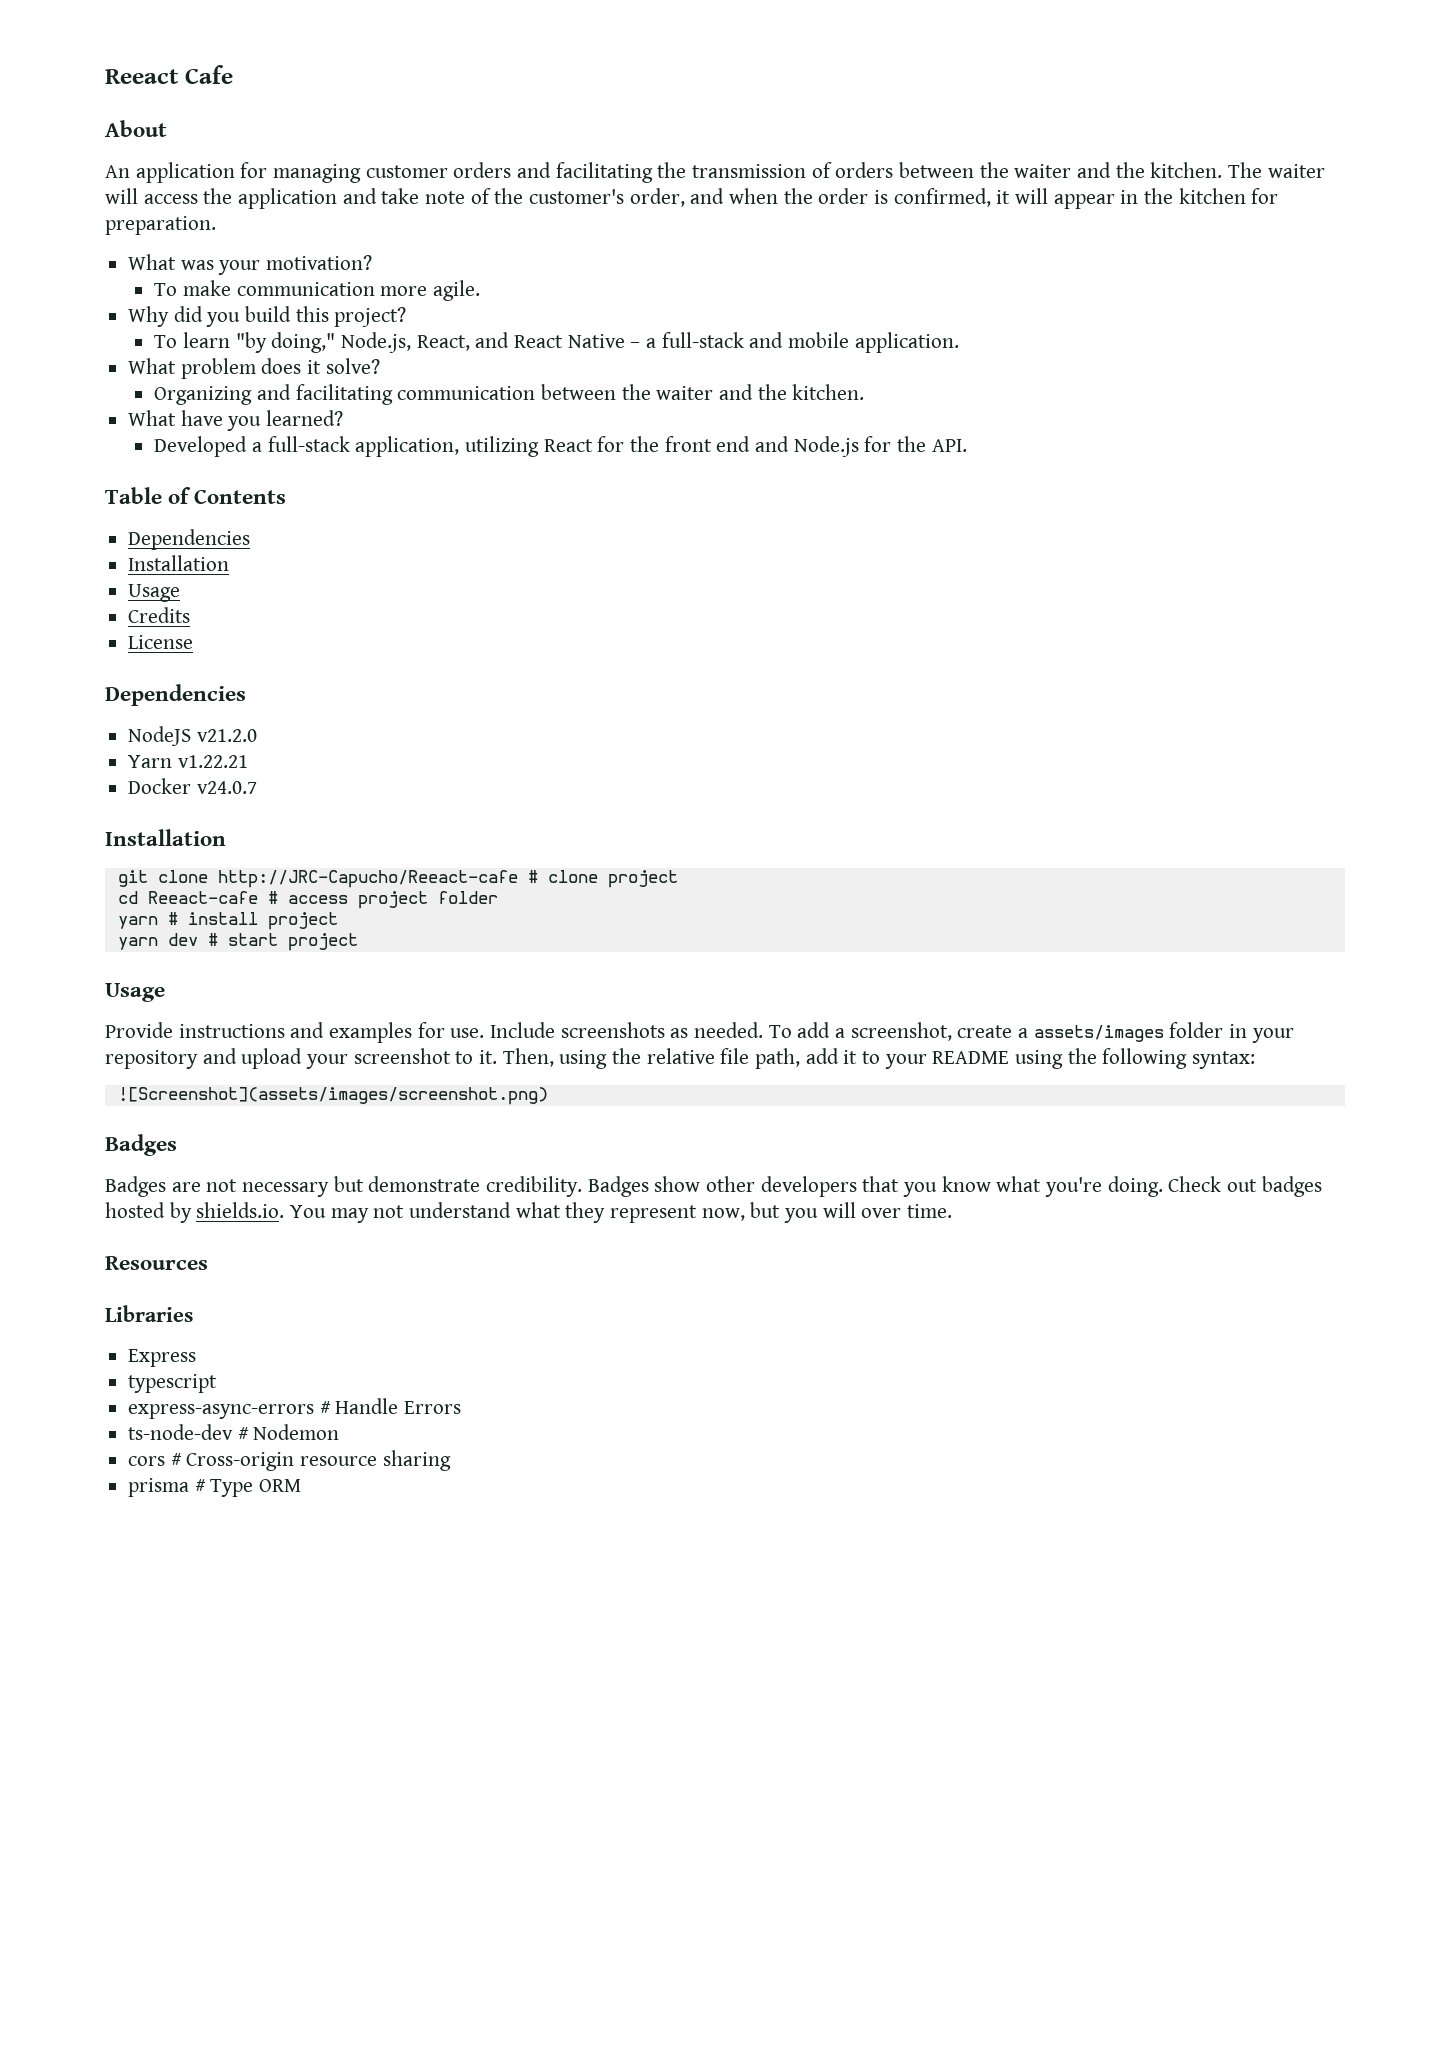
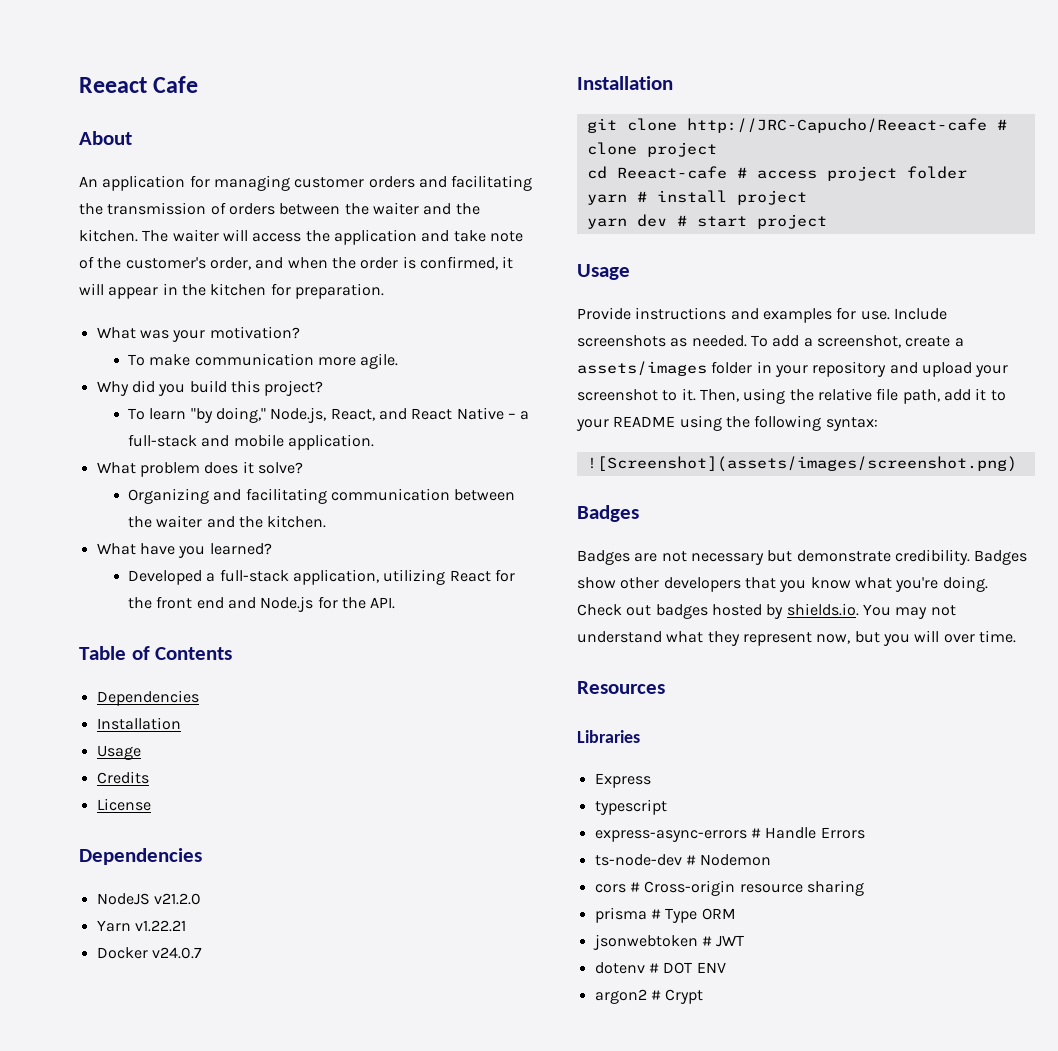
(302, 1485) none -> [592,934,745,950] [594,962,726,974] [594,989,704,1004] // jsonwebtoken # JWT // dotenv # DOT ENV // argon2 # Crypt

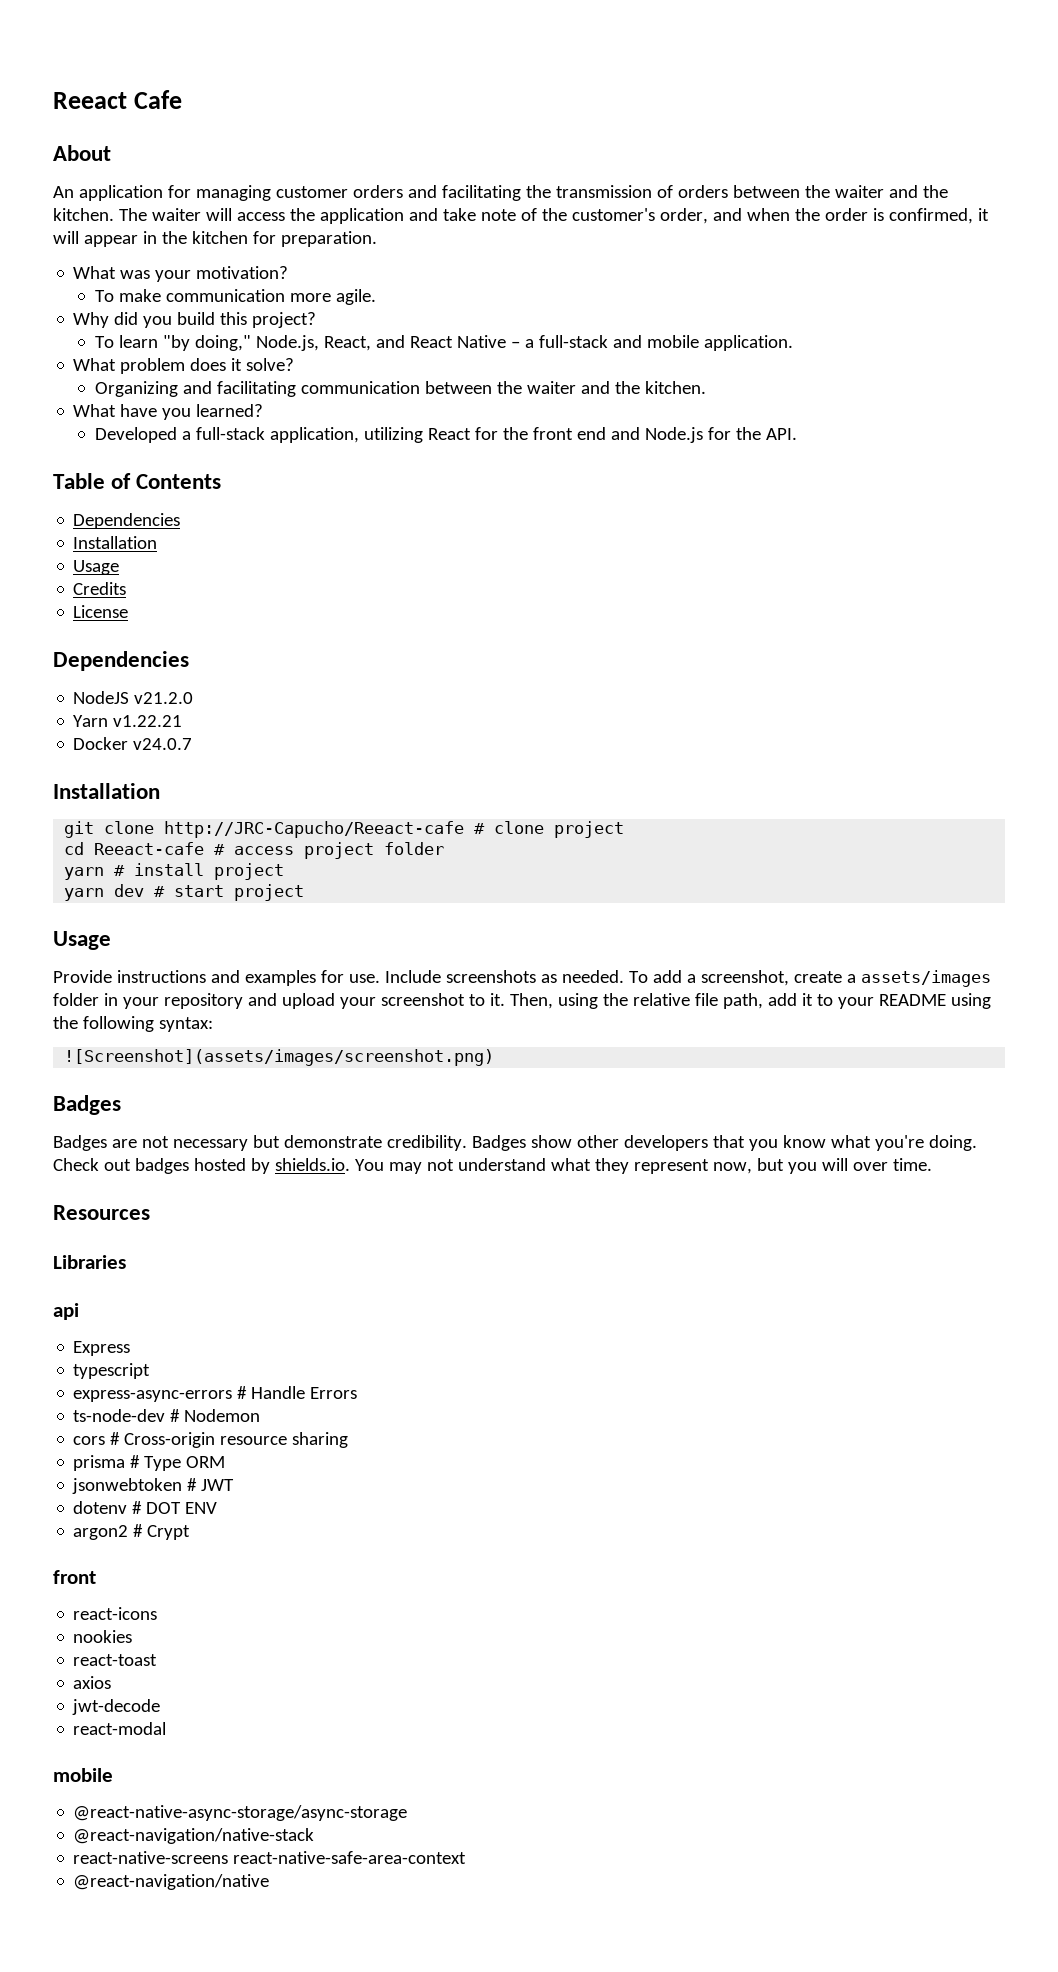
(640, 736) none -> [53,1303,79,1320] // api
(704, 996) none -> [53,1570,96,1584] [73,1607,158,1620] [73,1630,133,1643] [73,1654,158,1666] [73,1676,112,1689] [72,1699,161,1715] [73,1722,167,1735] [53,1768,113,1782] [73,1805,408,1821] [73,1828,315,1844] [73,1851,467,1864] [73,1874,270,1890] // front // react-icons // nookies // react-toast // axios // jwt-decode // react-modal // mobile // @react-native-async-storage/async-storage // @react-navigation/native-stack // react-native-screens react-native-safe-area-context // @react-navigation/native

